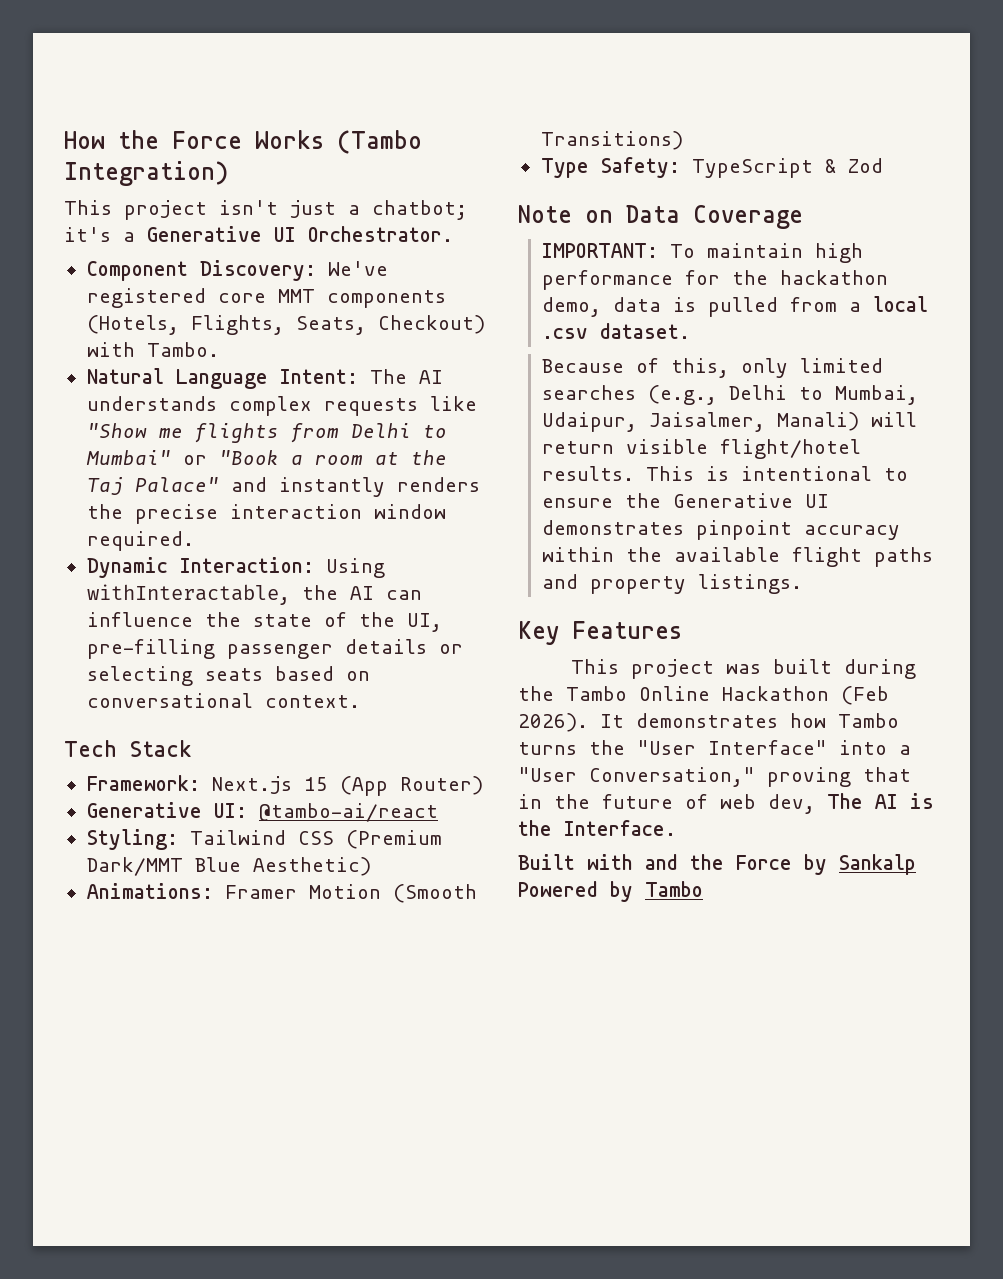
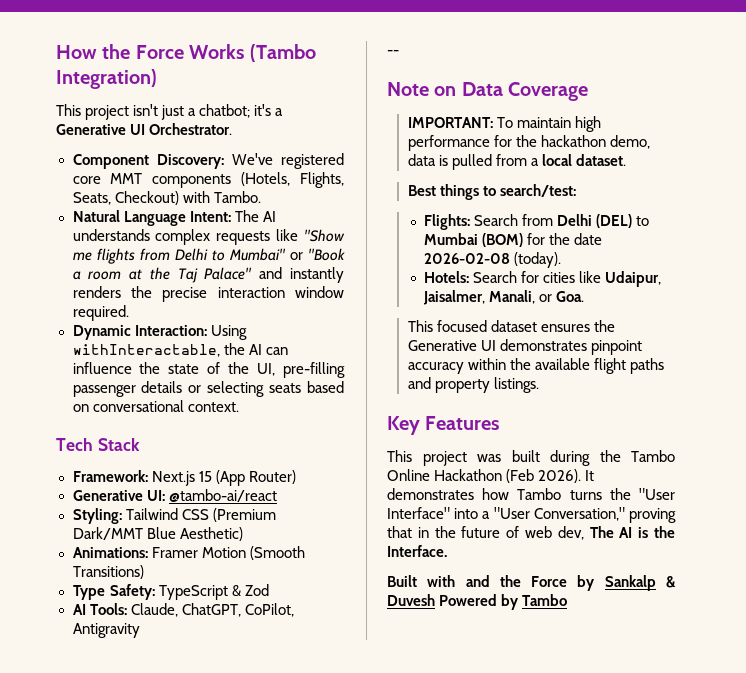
(883, 165) none -> [72,603,294,617] [72,623,140,638] [387,50,399,55] // AI Tools: Claude, ChatGPT, CoPilot, Antigravity // --
[542,328,589,339] .csv -> (572, 160) none
[542,358,884,378] [542,385,919,405] [542,412,918,432] [542,439,862,459] [542,466,909,481] [542,498,614,508] Because of this, only limited searches (e.g., Delhi to Mumbai, Udaipur, Jaisalmer, Manali) will return visible flight/hotel results. This is intentional to ensure -> [407,184,576,200] [424,214,650,230] [424,233,603,247] [424,252,562,268] [424,271,662,287] [423,290,585,305] [407,320,590,332] Best things to search/test: // Flights: Search from Delhi (DEL) to Mumbai (BOM) for the date 2026-02-08 (today). // Hotels: Search for cities like Udaipur, Jaisalmer, Manali, or Goa. // This focused dataset ensures
(916, 864) none -> [666,576,676,588] [387,594,435,606] & Duvesh

